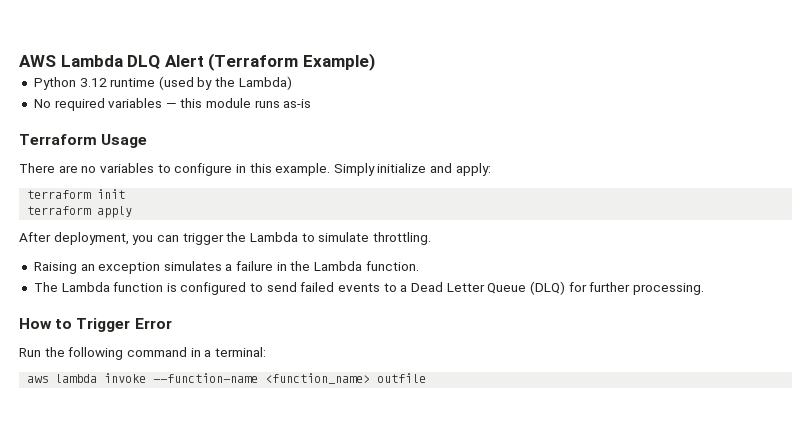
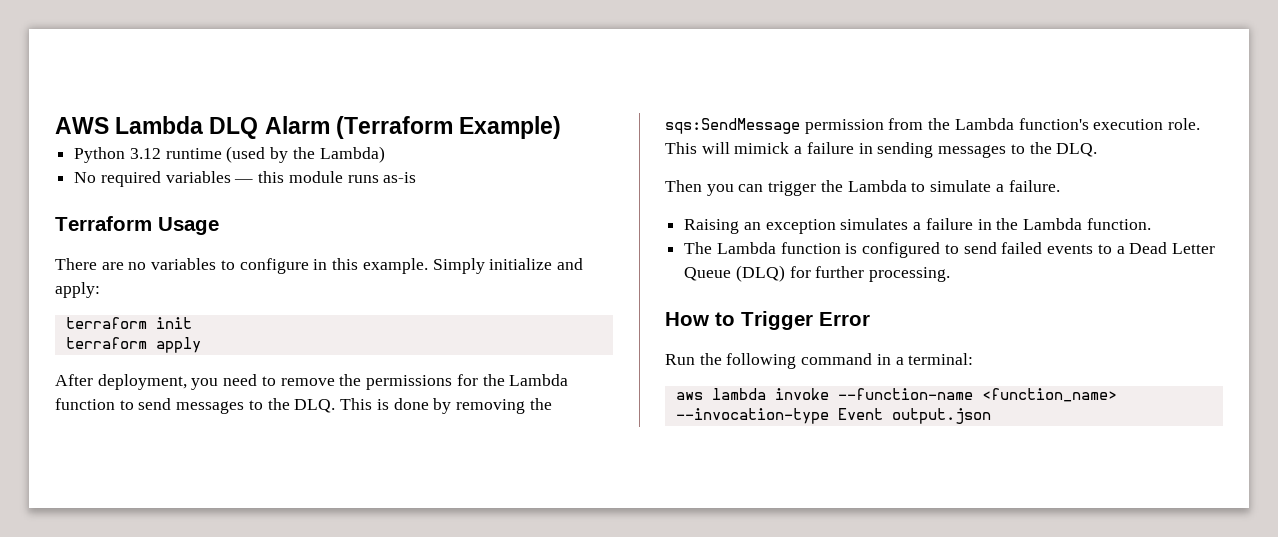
[164,55,204,67] Alert -> [264,116,330,134] Alarm
(154, 240) none -> [223,374,569,390] [55,398,552,414] [665,118,1201,134] [665,142,1098,158] [665,180,734,196] need to remove the permissions for the Lambda function to send messages to the DLQ. This is done by removing the sqs:SendMessage permission from the Lambda function's execution role. This will mimick a failure in sending messages to the DLQ. // Then you
[372,232,431,245] throttling. -> [995,180,1060,192] a failure.
[377,373,427,383] outfile -> [675,408,991,424] --invocation-type Event output.json

